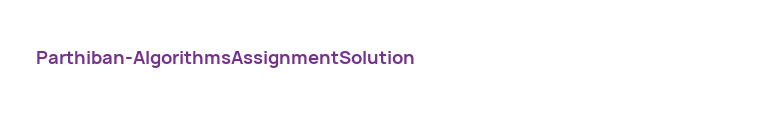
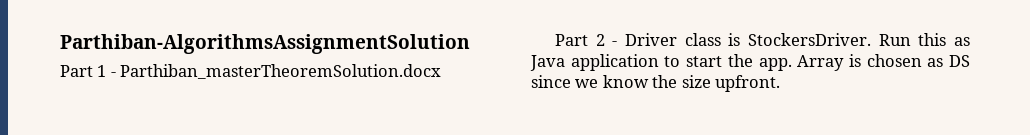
(415, 59) none -> [60,64,442,79] [554,33,970,46] [530,54,970,71] [531,75,781,92] // Part 1 - Parthiban_masterTheoremSolution.docx // Part 2 - Driver class is StockersDriver. Run this as Java application to start the app. Array is chosen as DS since we know the size upfront.

